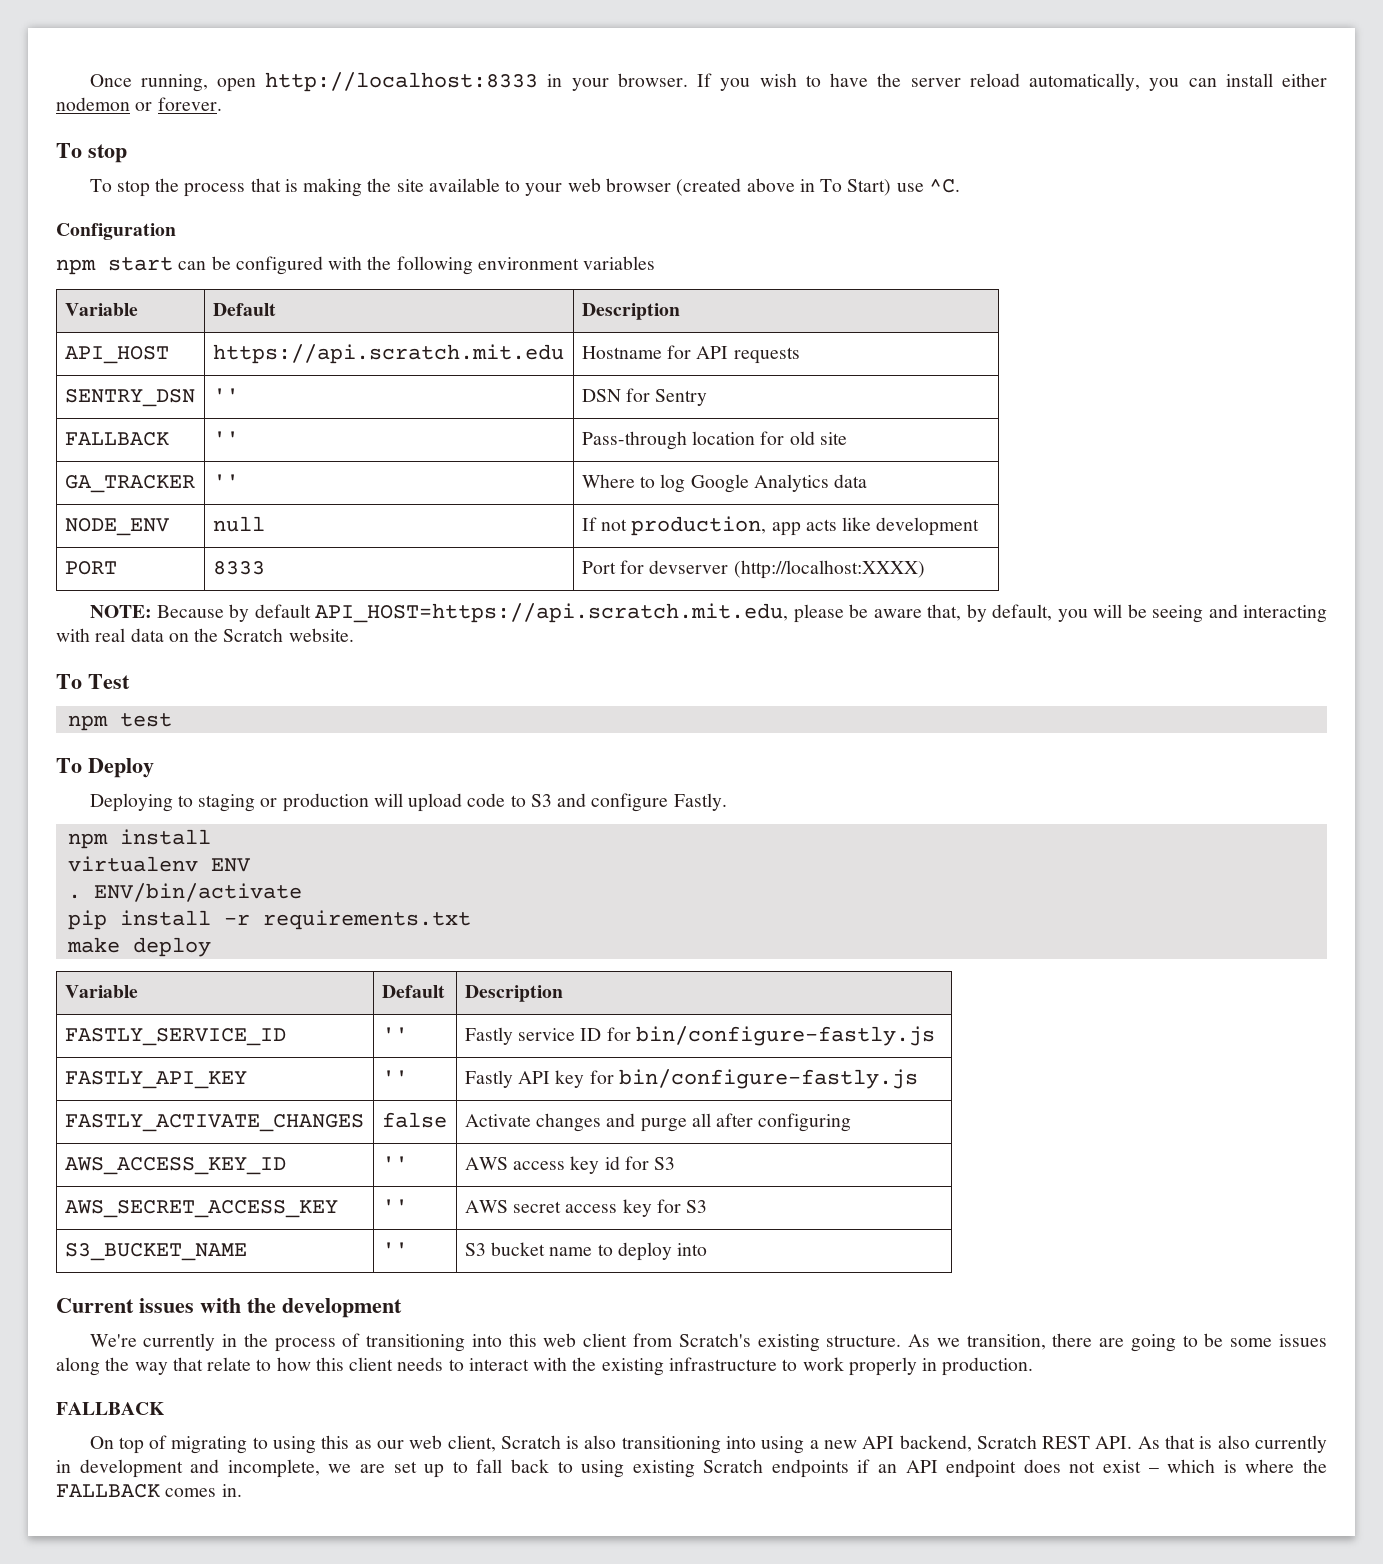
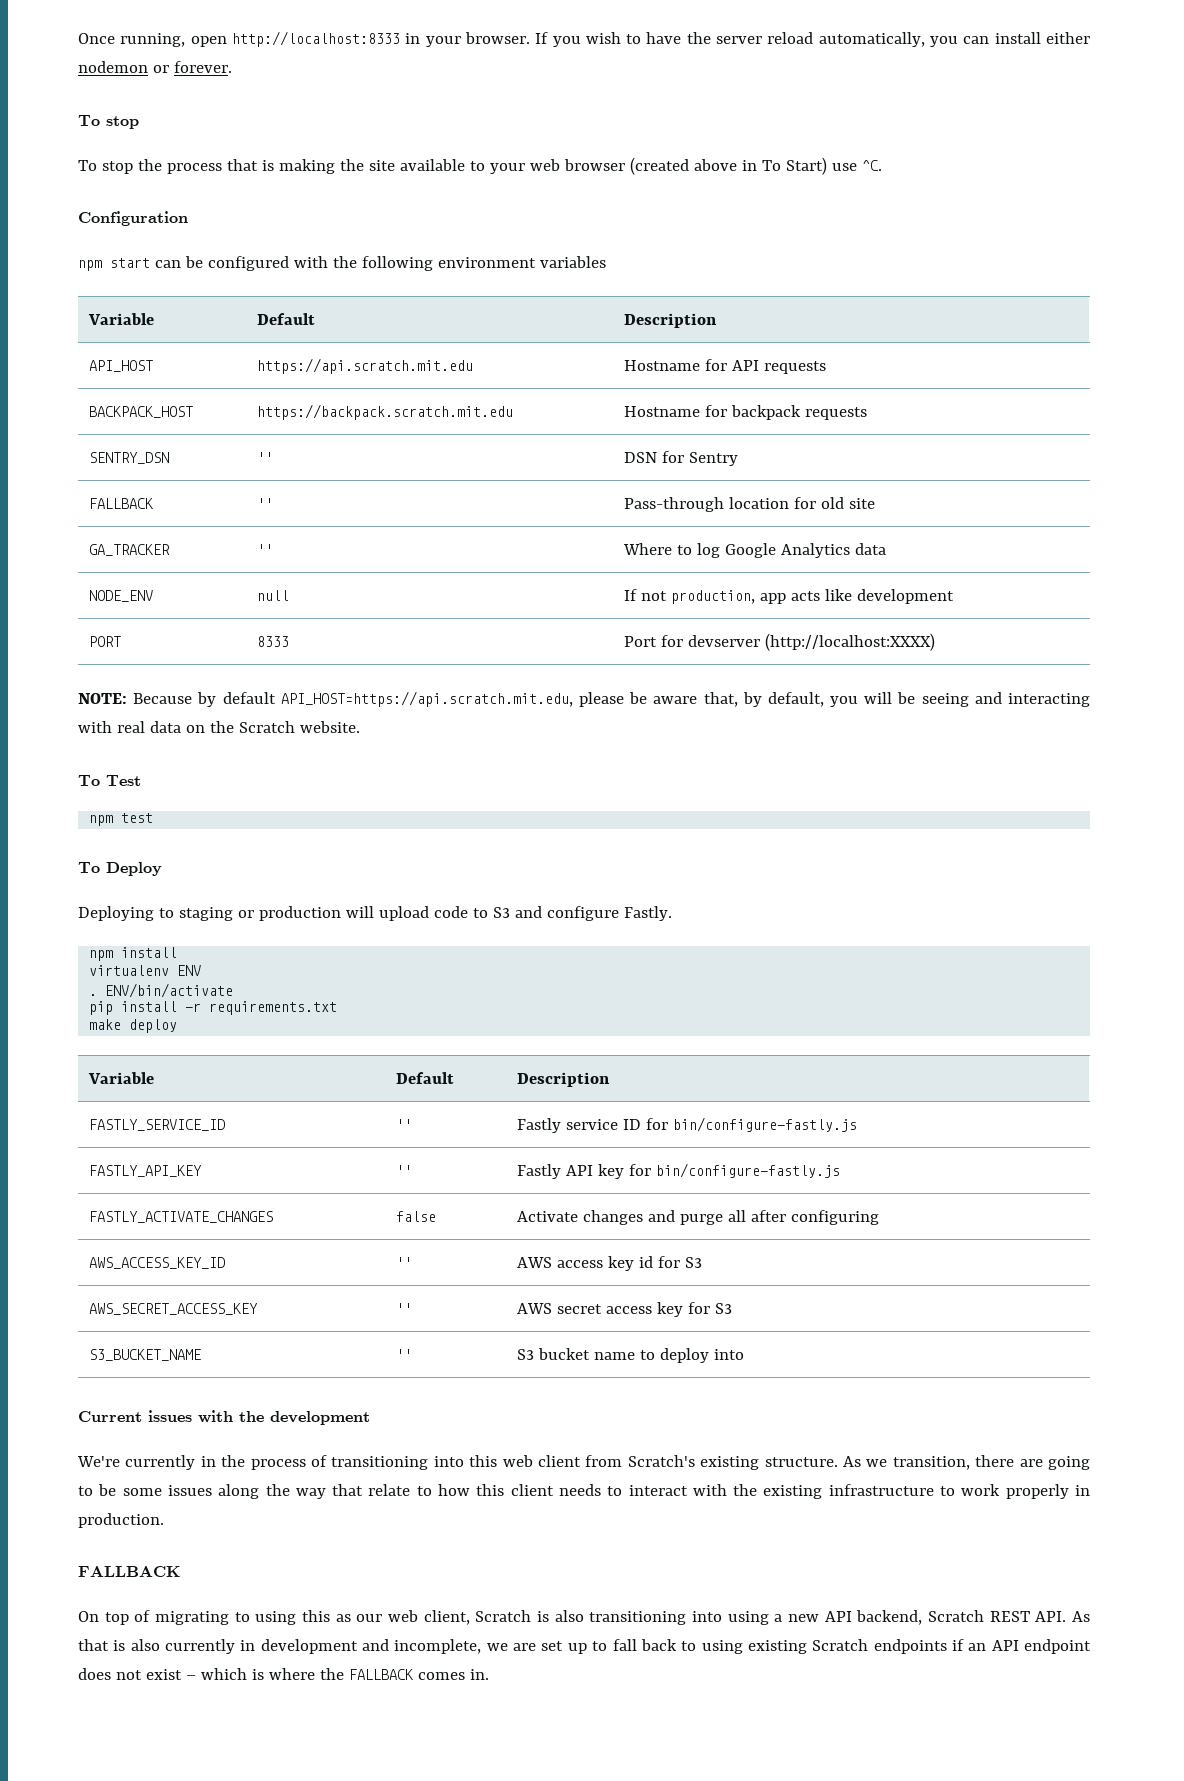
(800, 355) none -> [89,406,194,418] [257,404,514,420] [624,405,868,420] // BACKPACK_HOST | https://backpack.scratch.mit.edu | Hostname for backpack requests

